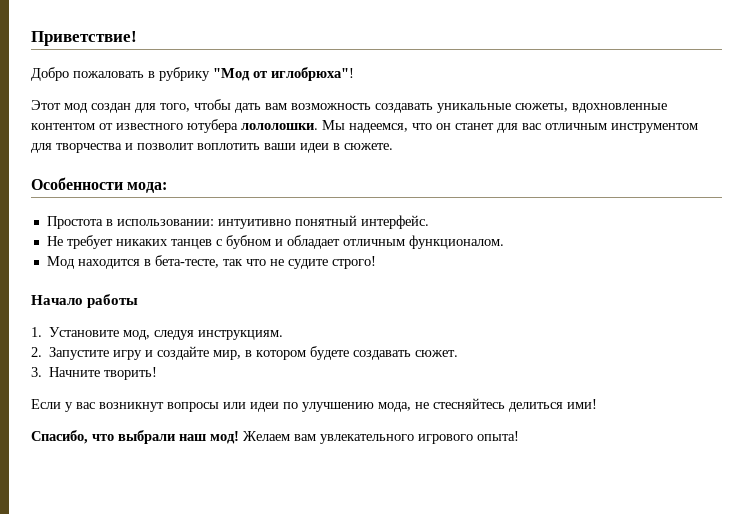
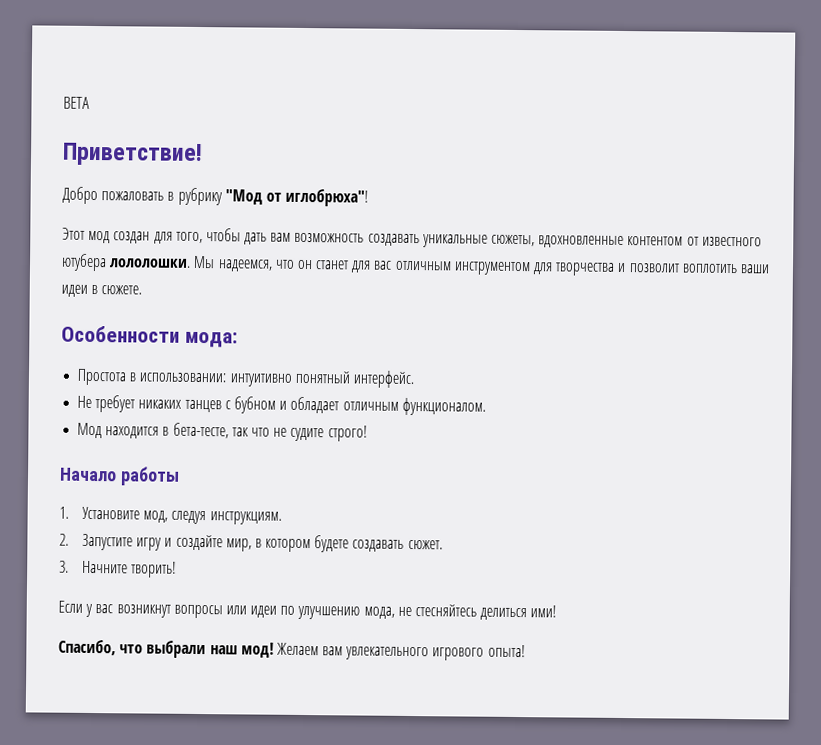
(31, 38) none -> [63,96,90,109] BETA //

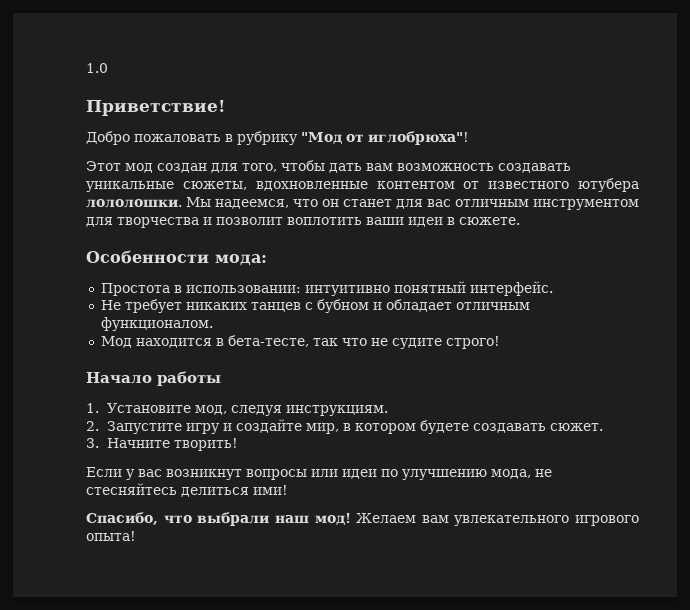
[63,96,90,109] BETA -> [86,63,108,73] 1.0

